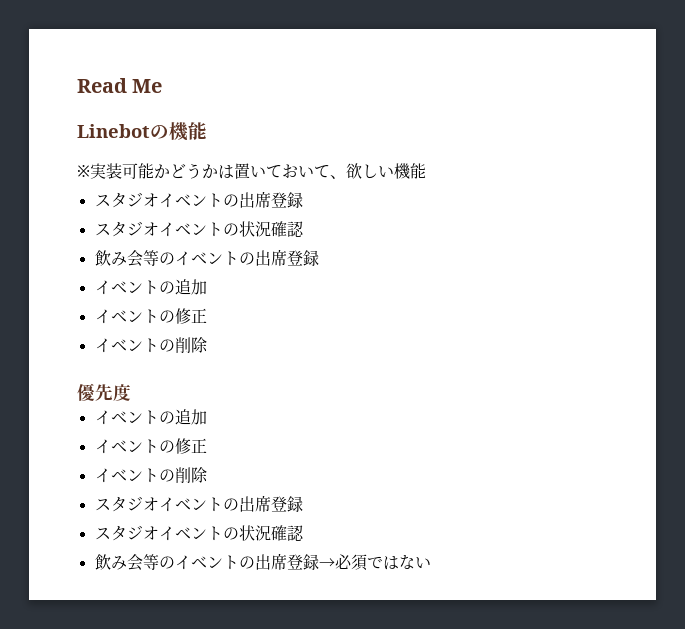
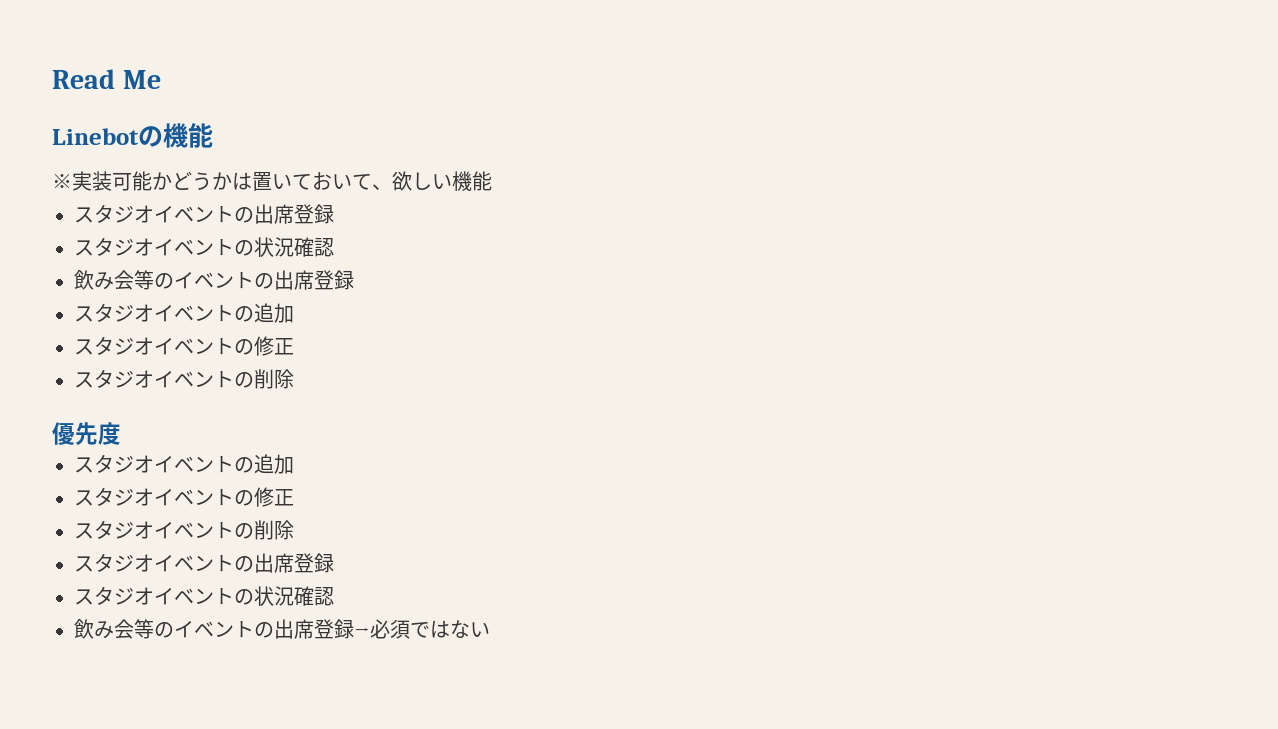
[94,279,207,295] [94,308,207,324] イベントの追加 // イベントの修正 // -> [74,303,294,323] [74,336,294,356] [74,369,154,388] スタジオイベントの追加 // スタジオイベントの修正 // スタジオ
[94,409,207,425] [94,438,207,454] イベントの追加 // イベントの修正 // -> [74,454,294,474] [74,487,294,507] [74,520,154,539] スタジオイベントの追加 // スタジオイベントの修正 // スタジオ

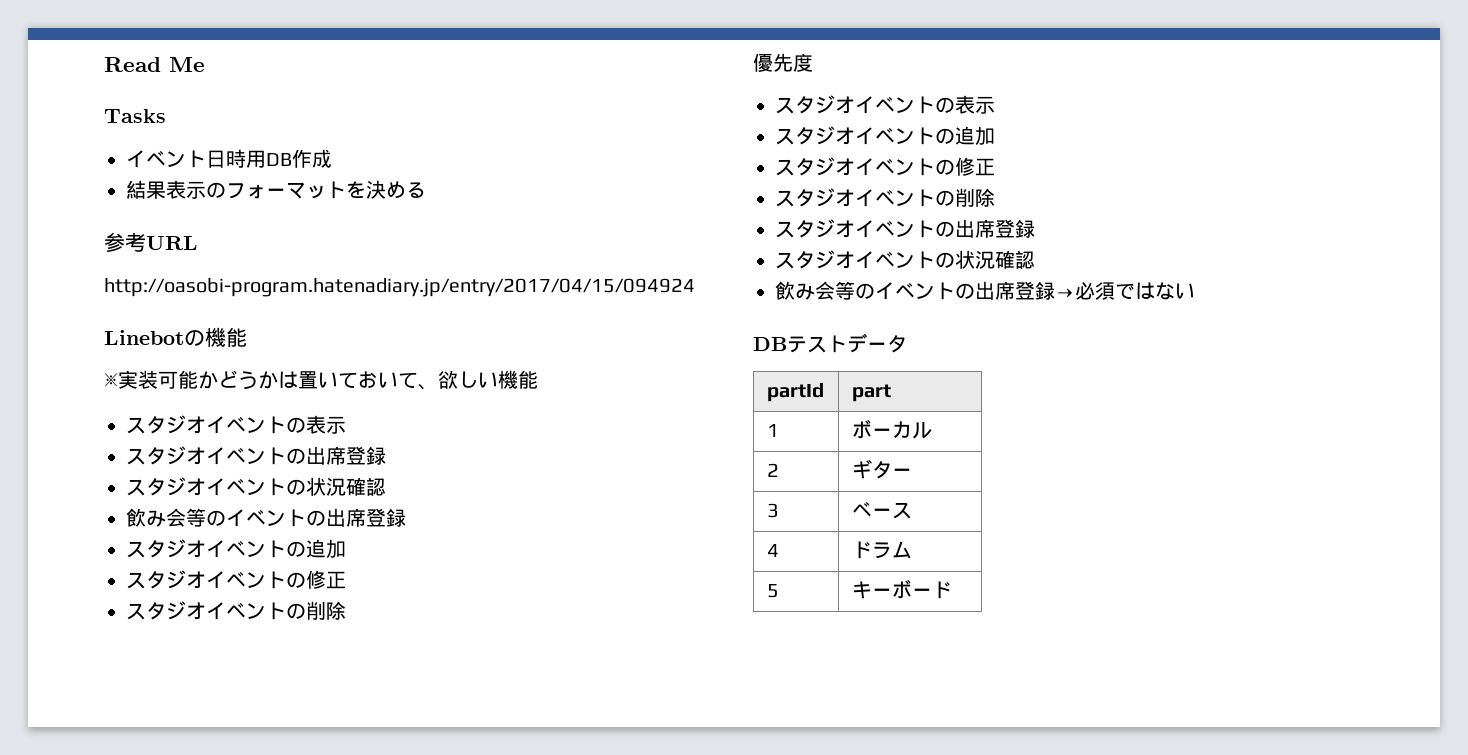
(161, 79) none -> [104,109,166,123] [126,149,332,168] [126,180,426,199] [104,232,198,252] [104,278,695,297] // Tasks // イベント日時用DB作成 // 結果表示のフォーマットを決める // 参考URL // http://oasobi-program.hatenadiary.jp/entry/2017/04/15/094924
(492, 181) none -> [126,415,346,434] // スタジオイベントの表示
(121, 433) none -> [775,95,995,114] // スタジオイベントの表示
(490, 629) none -> [753,333,907,353] [766,383,824,402] [851,384,891,402] [766,424,779,437] [851,419,932,439] [766,463,779,477] [851,459,912,479] [766,503,779,518] [851,502,912,519] [766,544,779,557] [851,541,912,559] [766,584,779,598] [851,579,952,599] // DBテストデータ // partId | part // 1 | ボーカル // 2 | ギター // 3 | ベース // 4 | ドラム // 5 | キーボード

